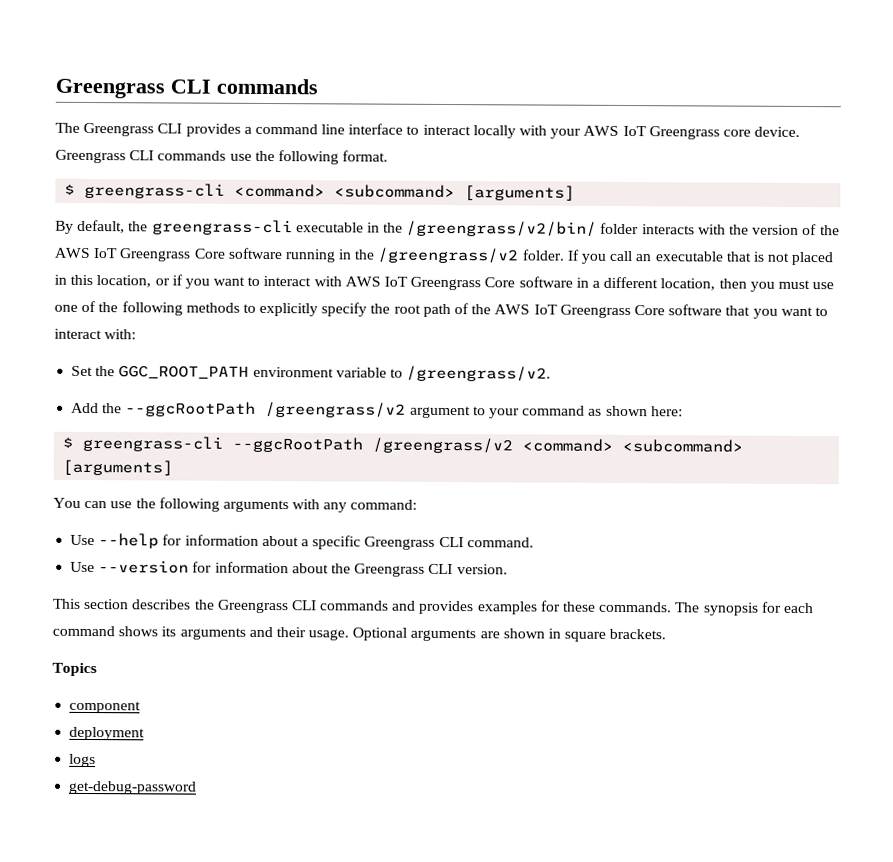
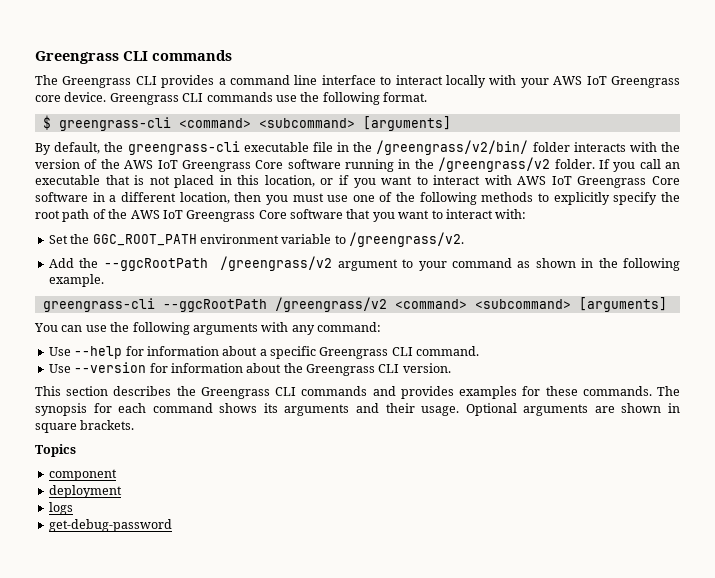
(364, 227) none -> [312,142,333,152] file
[650,406,683,417] [62,436,74,448] here: // $ -> [581,258,680,271] [48,274,104,287] in the following example. //

